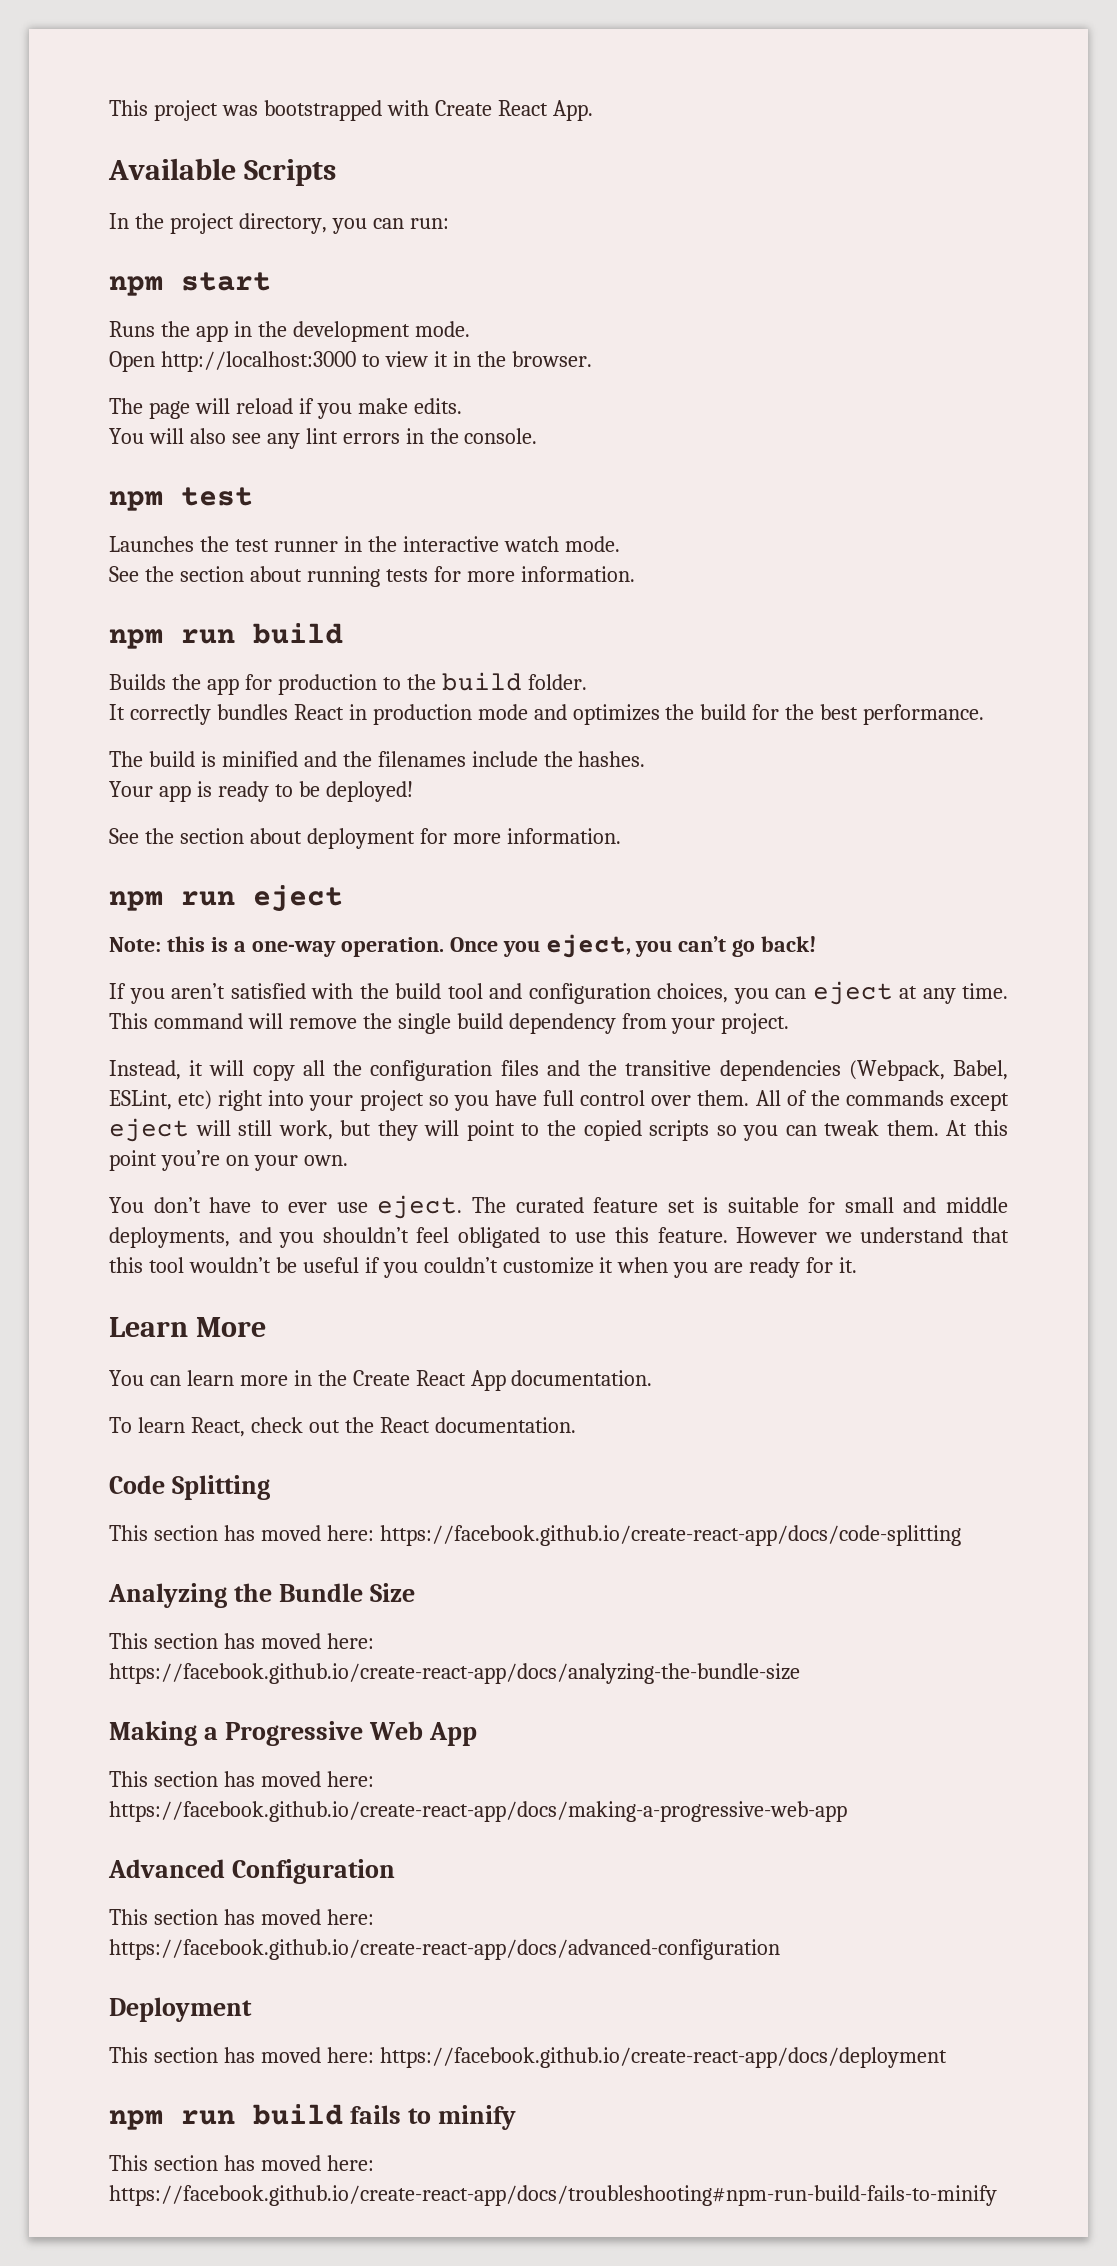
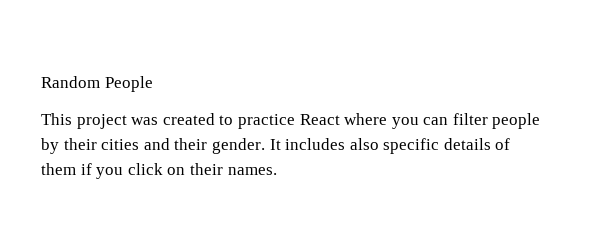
(109, 108) none -> [41,76,153,92] Random People //
[263,100,593,121] [108,158,336,186] [109,213,449,234] [109,272,271,296] [109,321,470,342] [109,351,592,372] [109,398,462,419] [109,428,538,449] [109,487,253,511] [109,536,620,552] [109,566,635,587] [109,623,343,649] [109,672,587,695] [109,704,985,725] [109,751,646,767] [109,781,413,802] [109,828,621,849] [109,885,343,912] [109,934,817,958] [109,981,1008,1005] [109,1013,790,1034] [109,1060,1009,1081] [109,1090,1010,1111] [109,1118,1008,1142] [109,1150,348,1171] [109,1195,1008,1219] [109,1227,1010,1248] [109,1257,858,1278] [109,1317,266,1337] [109,1370,653,1391] [109,1417,576,1437] [109,1475,270,1500] [109,1525,961,1546] [108,1583,415,1608] [109,1633,374,1649] [109,1663,800,1684] [109,1721,477,1746] [109,1771,374,1787] [109,1801,847,1822] [108,1859,395,1884] [109,1909,374,1925] [109,1939,780,1960] [109,1997,252,2022] [109,2047,947,2068] [109,2104,516,2130] [109,2155,374,2171] [109,2185,997,2206] bootstrapped with Create React App. // Available Scripts // In the project directory, you can run: // npm start // Runs the app in the development mode. // Open http://localhost:3000 to view it in the browser. // The page will reload if you make edits. // You will also see any lint errors in the console. // npm test // Launches the test runner in the interactive watch mode. // See the section about running tests for more information. // npm run build // Builds the app for production to the build folder. // It correctly bundles React in production mode and optimizes the build for the best performance. // The build is minified and the filenames include the hashes. // Your app is ready to be deployed! // See the section about deployment for more information. // npm run eject // Note: this is a one-way operation. Once you eject, you can’t go back! // If you aren’t satisfied with the build tool and configuration choices, you can eject at any time. This command will remove the single build dependency from your project. // Instead, it will copy all the configuration files and the transitive dependencies (Webpack, Babel, ESLint, etc) right into your project so you have full control over them. All of the commands except eject will still work, but they will point to the copied scripts so you can tweak them. At this point you’re on your own. // You don’t have to ever use eject. The curated feature set is suitable for small and middle deployments, and you shouldn’t feel obligated to use this feature. However we understand that this tool wouldn’t be useful if you couldn’t customize it when you are ready for it. // Learn More // You can learn more in the Create React App documentation. // To learn React, check out the React documentation. // Code Splitting // This section has moved here: https://facebook.github.io/create-react-app/docs/code-splitting // Analyzing the Bundle Size // This section has moved here: https://facebook.github.io/create-react-app/docs/analyzing-the-bundle-size // Making a Progressive Web App // This section has moved here: https://facebook.github.io/create-react-app/docs/making-a-progressive-web-app // Advanced Configuration // This section has moved here: https://facebook.github.io/create-react-app/docs/advanced-configuration // Deployment // This section has moved here: https://facebook.github.io/create-react-app/docs/deployment // npm run build fails to minify // This section has moved here: https://facebook.github.io/create-react-app/docs/troubleshooting#npm-run-build-fails-to-minify -> [162,113,541,129] [41,138,511,154] [41,163,277,179] created to practice React where you can filter people by their cities and their gender. It includes also specific details of them if you click on their names.

